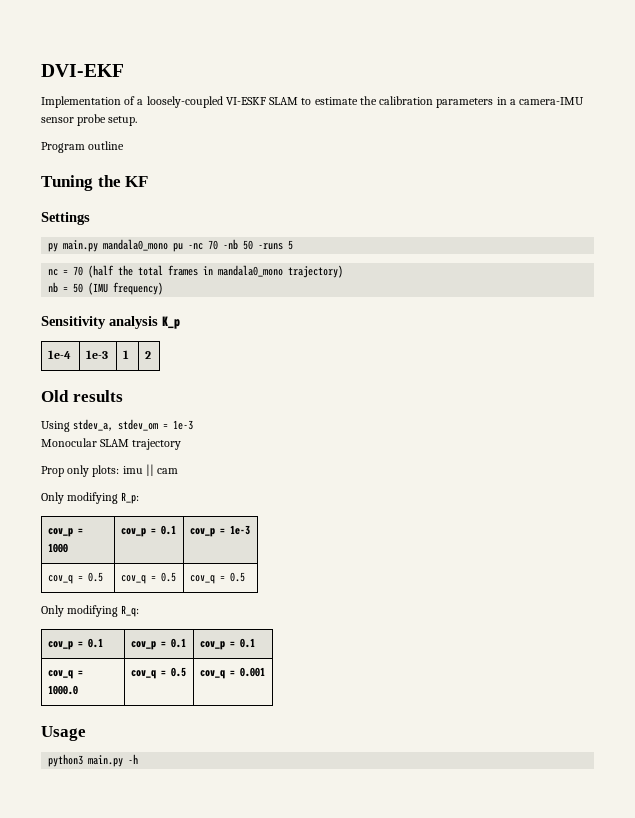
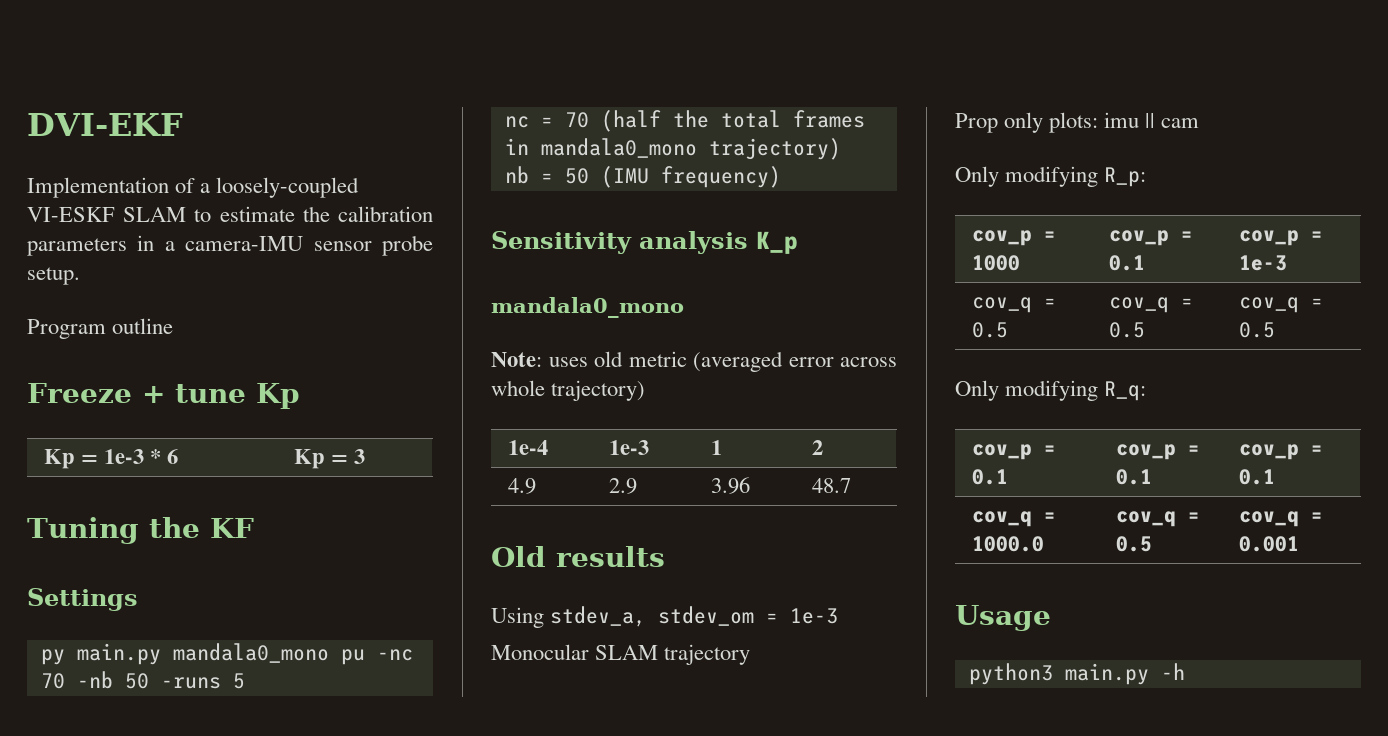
(125, 145) none -> [27,383,300,409] [43,449,178,469] [293,449,365,469] // Freeze + tune Kp // Kp = 1e-3 * 6 | Kp = 3
(180, 322) none -> [491,297,684,318] [491,351,897,372] [491,380,646,401] // mandala0_mono // Note: uses old metric (averaged error across whole trajectory)
(152, 355) none -> [507,478,536,494] [608,478,637,494] [710,477,750,494] [811,478,851,493] // 4.9 | 2.9 | 3.96 | 48.7

